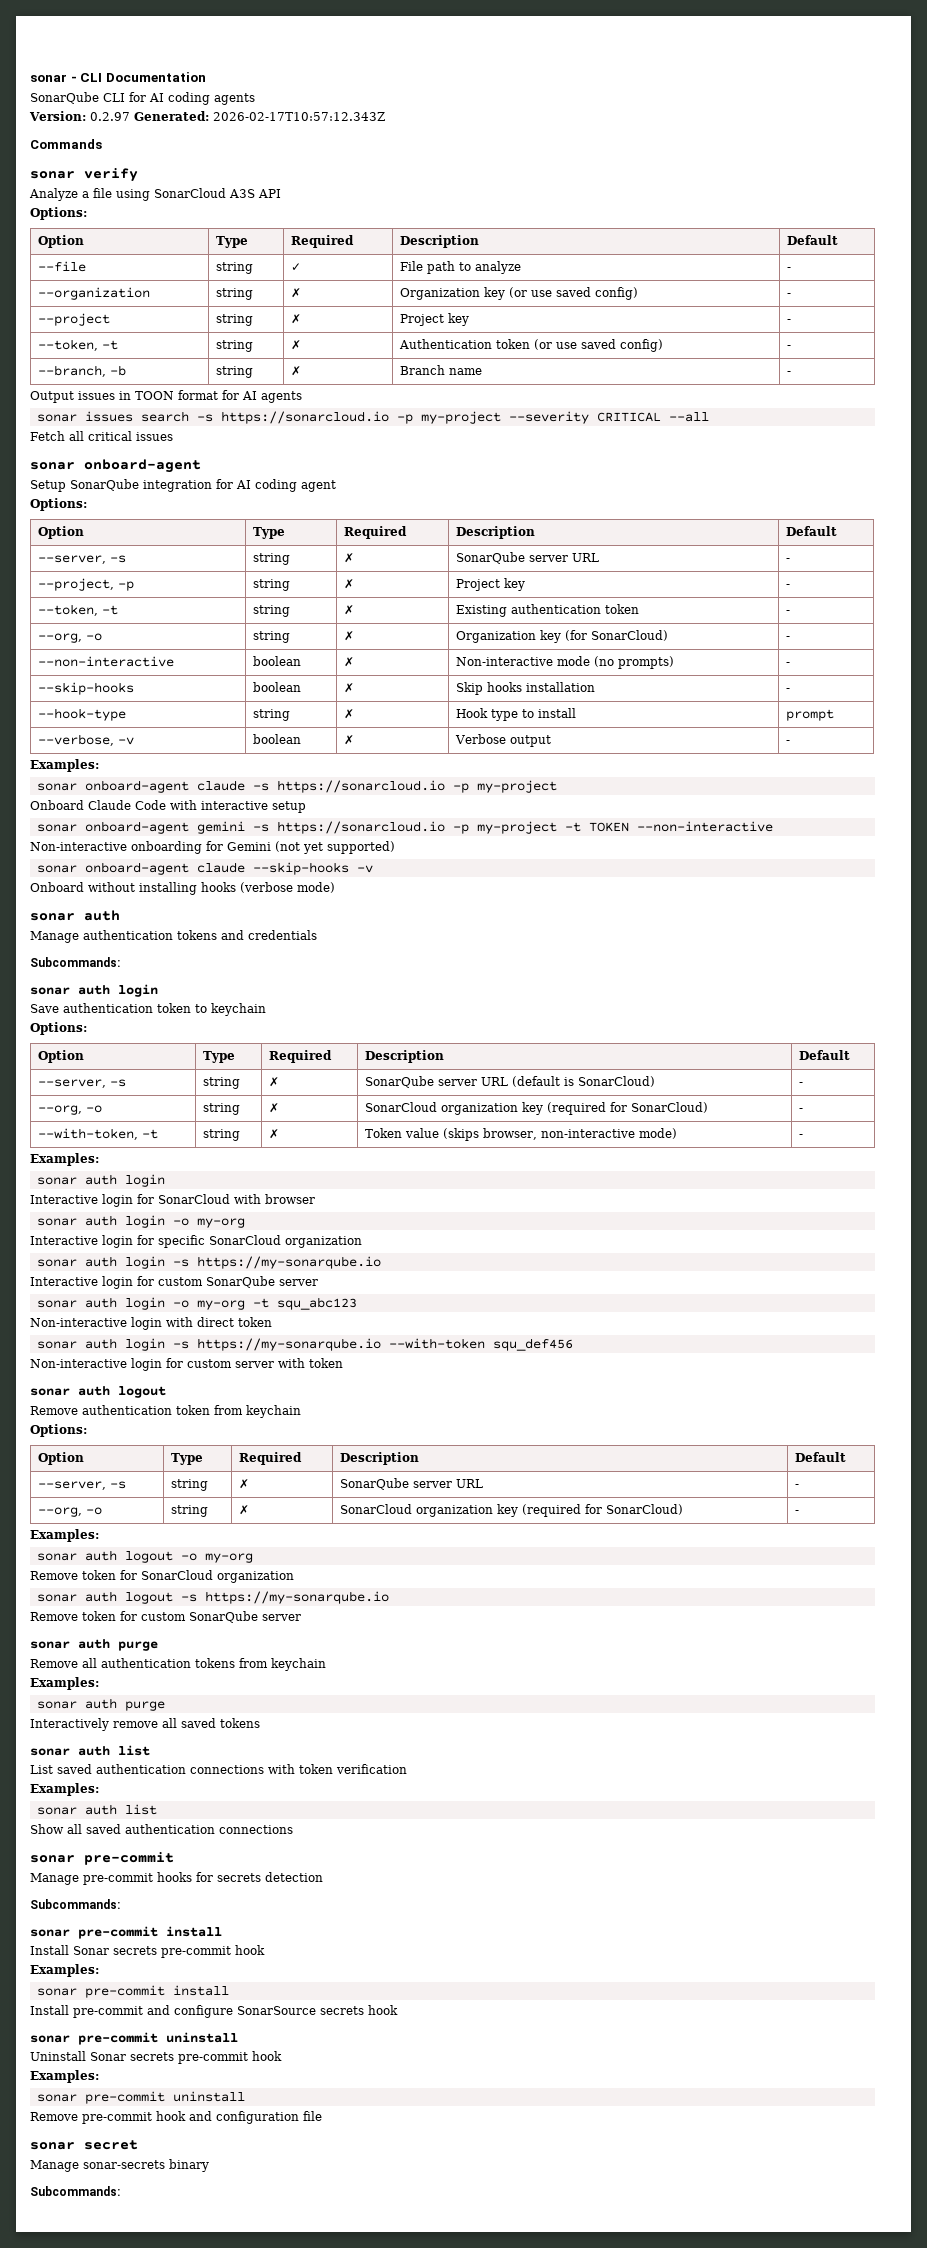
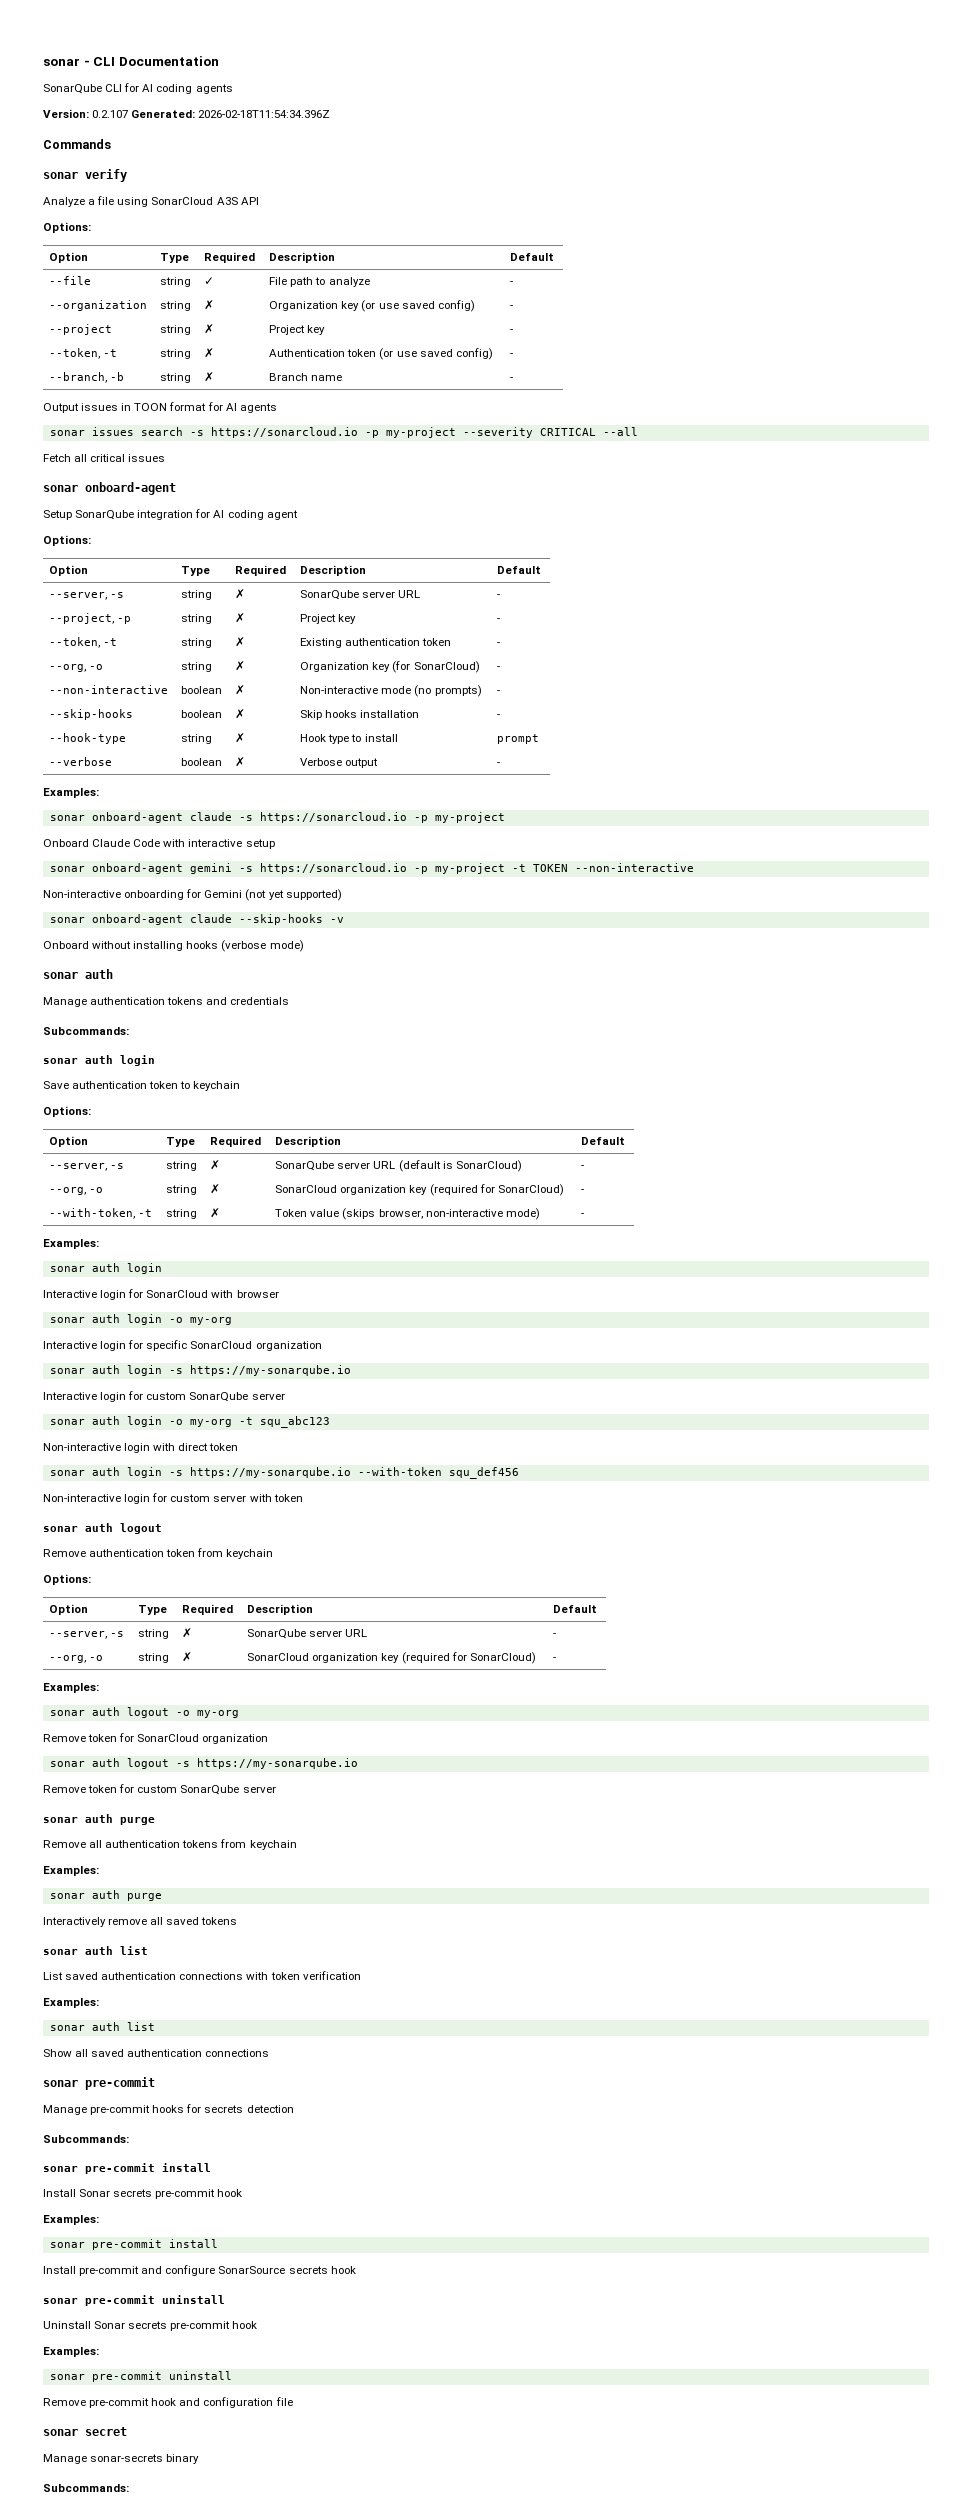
[89,111,385,121] 0.2.97 Generated: 2026-02-17T10:57:12.343Z -> [92,110,331,118] 0.2.107 Generated: 2026-02-18T11:54:34.396Z
[38,734,135,746] --verbose, -v -> [49,757,113,766] --verbose

